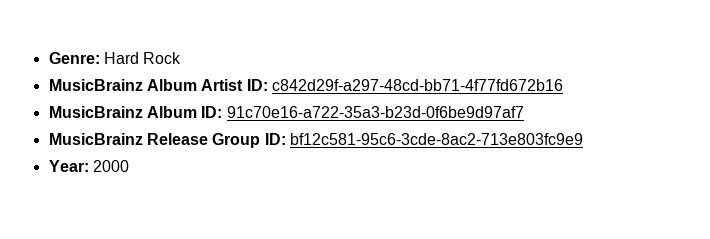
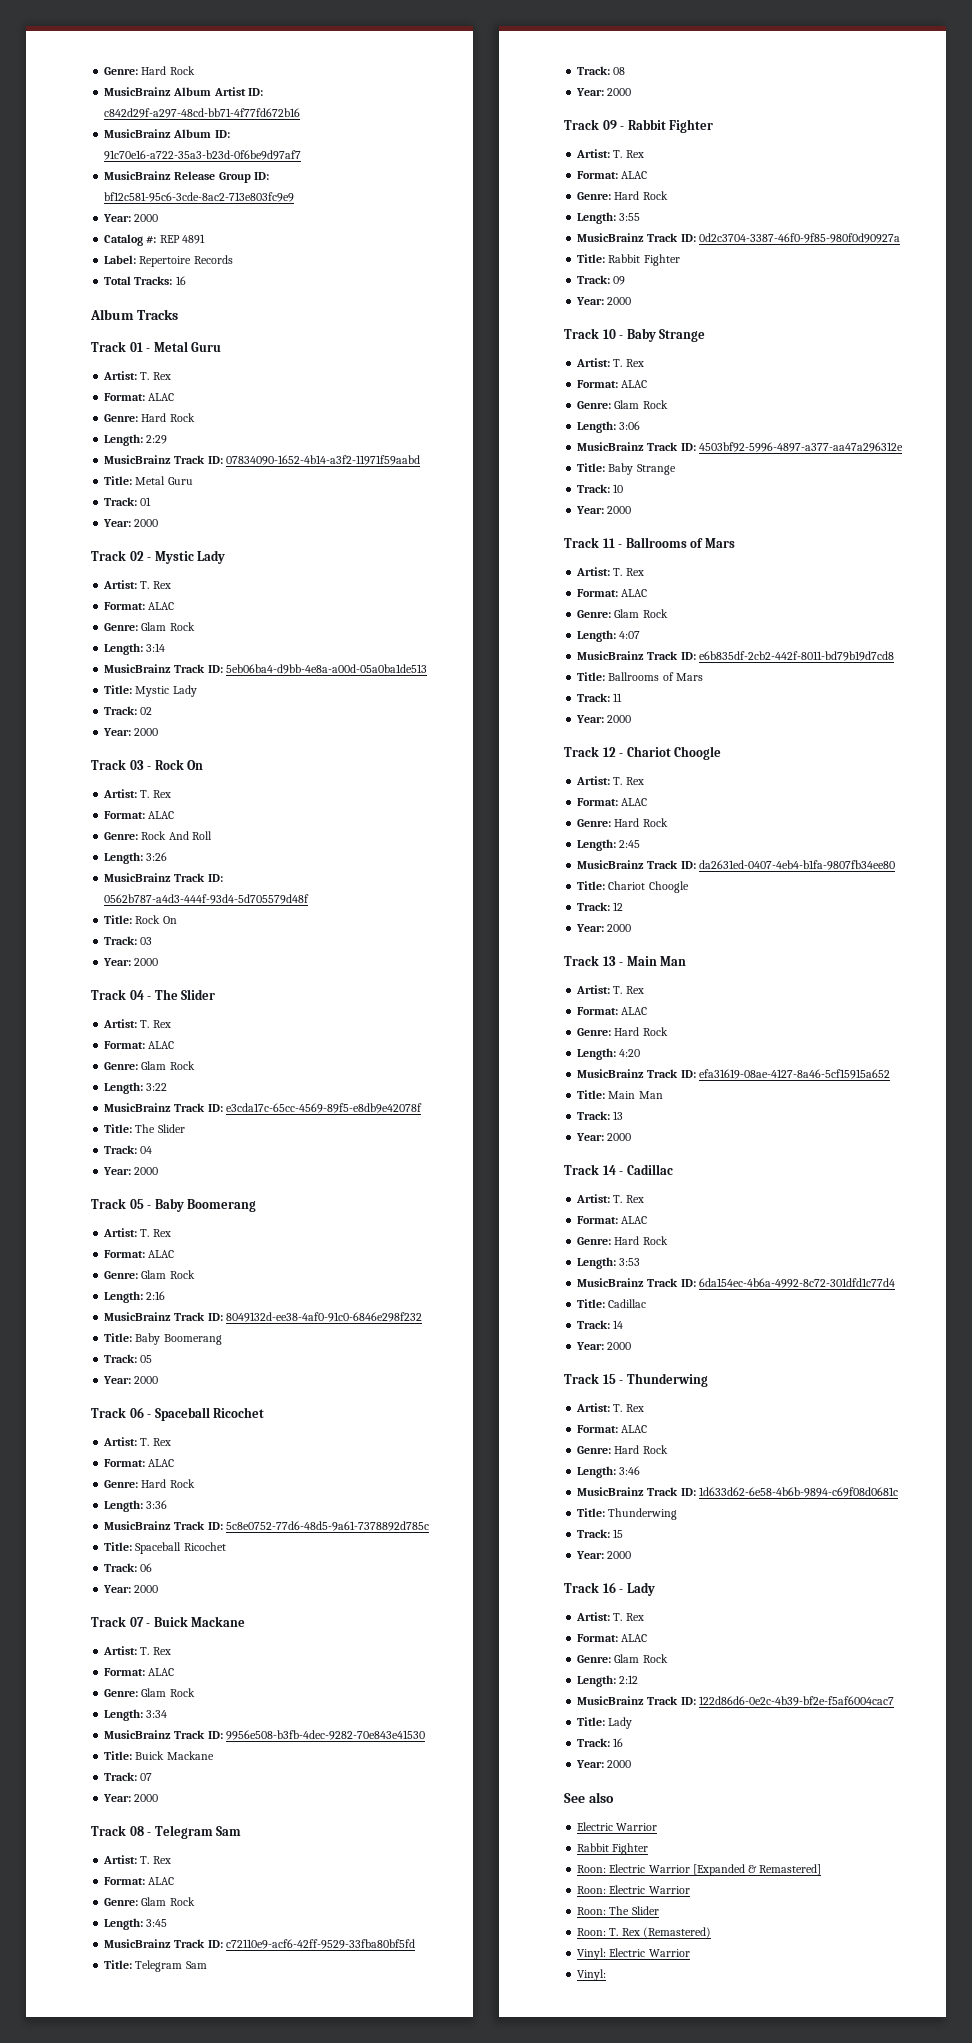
(129, 166) none -> [104,234,205,246] [104,255,233,267] [104,276,186,285] [90,309,178,320] [91,341,222,352] [103,371,171,380] [104,393,175,401] [104,413,195,422] [104,434,168,446] [104,455,420,465] [104,476,193,485] [104,497,152,506] [103,519,159,527] [91,550,226,564] [103,580,171,589] [104,602,175,610] [104,622,195,631] [104,643,166,655] [104,664,427,674] [104,685,197,697] [104,706,153,715] [103,728,159,736] [91,759,204,770] [103,789,171,798] [104,811,175,819] [104,831,212,840] [104,852,168,864] [104,873,223,882] [104,894,310,904] [104,915,177,924] [104,936,153,945] [103,958,159,966] [91,989,216,1000] [103,1019,171,1028] [104,1041,175,1049] [104,1061,195,1070] [104,1082,168,1094] [104,1103,422,1113] [104,1124,185,1133] [104,1145,153,1154] [103,1167,159,1175] [91,1198,257,1212] [103,1228,171,1237] [104,1250,175,1258] [104,1270,195,1279] [104,1291,166,1303] [104,1312,422,1322] [104,1333,222,1345] [104,1354,153,1363] [103,1376,159,1384] [91,1407,265,1421] [103,1437,171,1446] [104,1459,175,1467] [104,1479,195,1488] [104,1500,168,1512] [104,1521,429,1531] [104,1542,226,1554] [104,1563,153,1572] [103,1585,159,1593] [91,1616,246,1627] [103,1646,171,1655] [104,1668,175,1676] [104,1688,195,1697] [104,1709,168,1721] [104,1730,425,1740] [104,1751,214,1760] [104,1772,153,1781] [103,1794,159,1802] [91,1825,242,1839] [103,1855,171,1864] [104,1877,175,1885] [104,1897,195,1906] [104,1918,168,1930] [104,1939,415,1949] [104,1960,207,1972] [577,66,626,75] [576,88,632,96] [564,119,714,133] [576,149,644,158] [577,171,648,179] [577,191,668,200] [577,212,641,224] [577,233,900,243] [577,254,680,266] [577,275,626,285] [576,297,632,305] [564,328,706,342] [576,358,644,367] [577,380,648,388] [577,400,668,409] [577,421,641,433] [577,442,903,452] [577,463,676,475] [577,484,624,493] [576,506,632,514] [564,537,735,548] [576,567,644,576] [577,589,648,597] [577,609,668,618] [577,630,641,642] [577,651,894,661] [577,672,703,681] [577,693,623,702] [576,715,632,723] [564,746,722,760] [576,776,644,785] [577,798,648,806] [577,818,668,827] [577,839,641,851] [577,860,895,870] [577,881,689,893] [577,902,624,911] [576,924,632,932] [564,955,687,966] [576,985,644,994] [577,1007,648,1015] [577,1027,668,1036] [577,1048,641,1060] [577,1069,890,1079] [577,1090,663,1099] [577,1111,624,1120] [576,1133,632,1141] [564,1164,673,1175] [576,1194,644,1203] [577,1216,648,1224] [577,1236,668,1245] [577,1257,641,1269] [577,1278,895,1288] [577,1299,647,1308] [577,1320,624,1329] [576,1342,632,1350] [564,1373,708,1387] [576,1403,644,1412] [577,1425,648,1433] [577,1445,668,1454] [577,1466,641,1478] [577,1487,898,1497] [577,1508,678,1520] [577,1529,624,1538] [576,1551,632,1559] [564,1582,655,1596] [576,1612,644,1621] [577,1634,648,1642] [577,1654,668,1663] [577,1675,639,1687] [577,1696,894,1706] [577,1717,633,1729] [577,1738,624,1747] [576,1760,632,1768] [564,1792,614,1803] [577,1822,658,1831] [577,1843,649,1855] [577,1864,822,1876] [577,1885,690,1894] [577,1906,659,1915] [577,1927,711,1938] [577,1948,690,1960] [577,1969,607,1981] // Catalog #: REP 4891 // Label: Repertoire Records // Total Tracks: 16 // Album Tracks // Track 01 - Metal Guru // Artist: T. Rex // Format: ALAC // Genre: Hard Rock // Length: 2:29 // MusicBrainz Track ID: 07834090-1652-4b14-a3f2-11971f59aabd // Title: Metal Guru // Track: 01 // Year: 2000 // Track 02 - Mystic Lady // Artist: T. Rex // Format: ALAC // Genre: Glam Rock // Length: 3:14 // MusicBrainz Track ID: 5eb06ba4-d9bb-4e8a-a00d-05a0ba1de513 // Title: Mystic Lady // Track: 02 // Year: 2000 // Track 03 - Rock On // Artist: T. Rex // Format: ALAC // Genre: Rock And Roll // Length: 3:26 // MusicBrainz Track ID: 0562b787-a4d3-444f-93d4-5d705579d48f // Title: Rock On // Track: 03 // Year: 2000 // Track 04 - The Slider // Artist: T. Rex // Format: ALAC // Genre: Glam Rock // Length: 3:22 // MusicBrainz Track ID: e3cda17c-65cc-4569-89f5-e8db9e42078f // Title: The Slider // Track: 04 // Year: 2000 // Track 05 - Baby Boomerang // Artist: T. Rex // Format: ALAC // Genre: Glam Rock // Length: 2:16 // MusicBrainz Track ID: 8049132d-ee38-4af0-91c0-6846e298f232 // Title: Baby Boomerang // Track: 05 // Year: 2000 // Track 06 - Spaceball Ricochet // Artist: T. Rex // Format: ALAC // Genre: Hard Rock // Length: 3:36 // MusicBrainz Track ID: 5c8e0752-77d6-48d5-9a61-7378892d785c // Title: Spaceball Ricochet // Track: 06 // Year: 2000 // Track 07 - Buick Mackane // Artist: T. Rex // Format: ALAC // Genre: Glam Rock // Length: 3:34 // MusicBrainz Track ID: 9956e508-b3fb-4dec-9282-70e843e41530 // Title: Buick Mackane // Track: 07 // Year: 2000 // Track 08 - Telegram Sam // Artist: T. Rex // Format: ALAC // Genre: Glam Rock // Length: 3:45 // MusicBrainz Track ID: c72110e9-acf6-42ff-9529-33fba80bf5fd // Title: Telegram Sam // Track: 08 // Year: 2000 // Track 09 - Rabbit Fighter // Artist: T. Rex // Format: ALAC // Genre: Hard Rock // Length: 3:55 // MusicBrainz Track ID: 0d2c3704-3387-46f0-9f85-980f0d90927a // Title: Rabbit Fighter // Track: 09 // Year: 2000 // Track 10 - Baby Strange // Artist: T. Rex // Format: ALAC // Genre: Glam Rock // Length: 3:06 // MusicBrainz Track ID: 4503bf92-5996-4897-a377-aa47a296312e // Title: Baby Strange // Track: 10 // Year: 2000 // Track 11 - Ballrooms of Mars // Artist: T. Rex // Format: ALAC // Genre: Glam Rock // Length: 4:07 // MusicBrainz Track ID: e6b835df-2cb2-442f-8011-bd79b19d7cd8 // Title: Ballrooms of Mars // Track: 11 // Year: 2000 // Track 12 - Chariot Choogle // Artist: T. Rex // Format: ALAC // Genre: Hard Rock // Length: 2:45 // MusicBrainz Track ID: da2631ed-0407-4eb4-b1fa-9807fb34ee80 // Title: Chariot Choogle // Track: 12 // Year: 2000 // Track 13 - Main Man // Artist: T. Rex // Format: ALAC // Genre: Hard Rock // Length: 4:20 // MusicBrainz Track ID: efa31619-08ae-4127-8a46-5cf15915a652 // Title: Main Man // Track: 13 // Year: 2000 // Track 14 - Cadillac // Artist: T. Rex // Format: ALAC // Genre: Hard Rock // Length: 3:53 // MusicBrainz Track ID: 6da154ec-4b6a-4992-8c72-301dfd1c77d4 // Title: Cadillac // Track: 14 // Year: 2000 // Track 15 - Thunderwing // Artist: T. Rex // Format: ALAC // Genre: Hard Rock // Length: 3:46 // MusicBrainz Track ID: 1d633d62-6e58-4b6b-9894-c69f08d0681c // Title: Thunderwing // Track: 15 // Year: 2000 // Track 16 - Lady // Artist: T. Rex // Format: ALAC // Genre: Glam Rock // Length: 2:12 // MusicBrainz Track ID: 122d86d6-0e2c-4b39-bf2e-f5af6004cac7 // Title: Lady // Track: 16 // Year: 2000 // See also // Electric Warrior // Rabbit Fighter // Roon: Electric Warrior [Expanded & Remastered] // Roon: Electric Warrior // Roon: The Slider // Roon: T. Rex (Remastered) // Vinyl: Electric Warrior // Vinyl:

